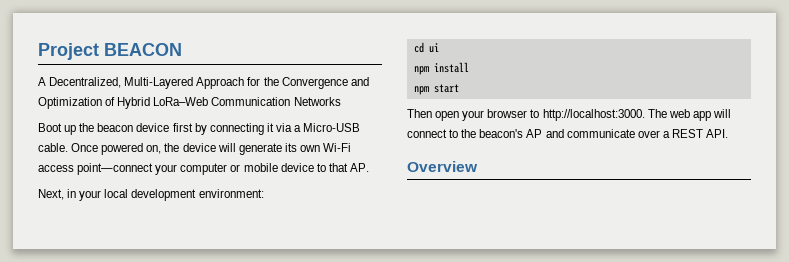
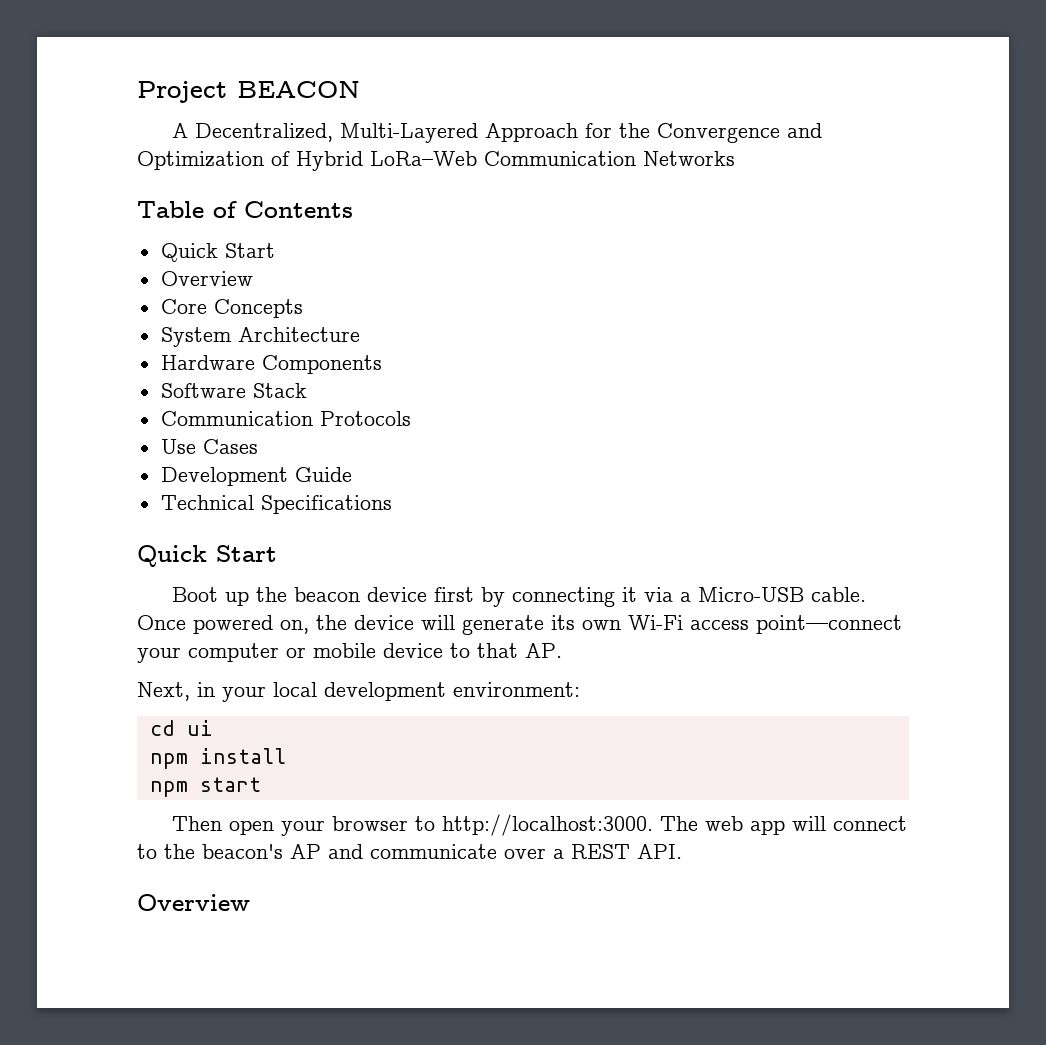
(341, 101) none -> [137,201,353,218] [160,243,275,262] [160,271,253,286] [160,299,303,318] [160,327,360,347] [160,355,382,374] [160,383,307,398] [160,411,411,426] [160,439,258,454] [160,467,352,486] [160,495,392,514] [137,545,277,567] // Table of Contents // Quick Start // Overview // Core Concepts // System Architecture // Hardware Components // Software Stack // Communication Protocols // Use Cases // Development Guide // Technical Specifications // Quick Start

